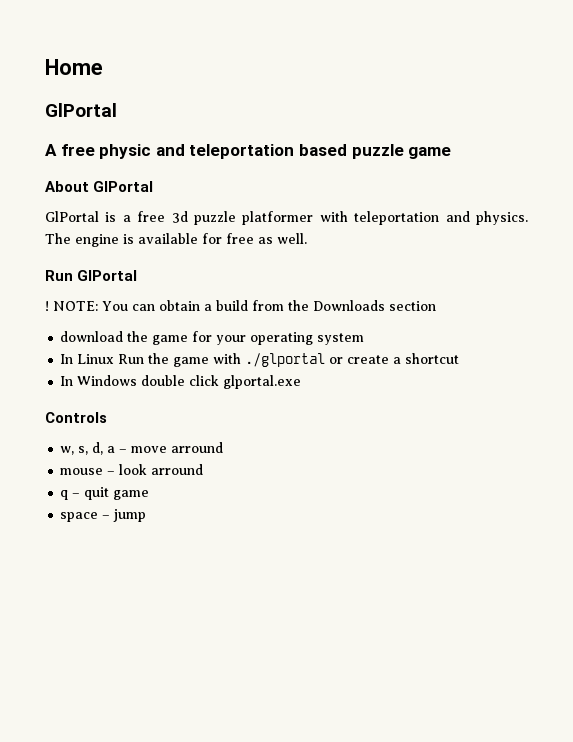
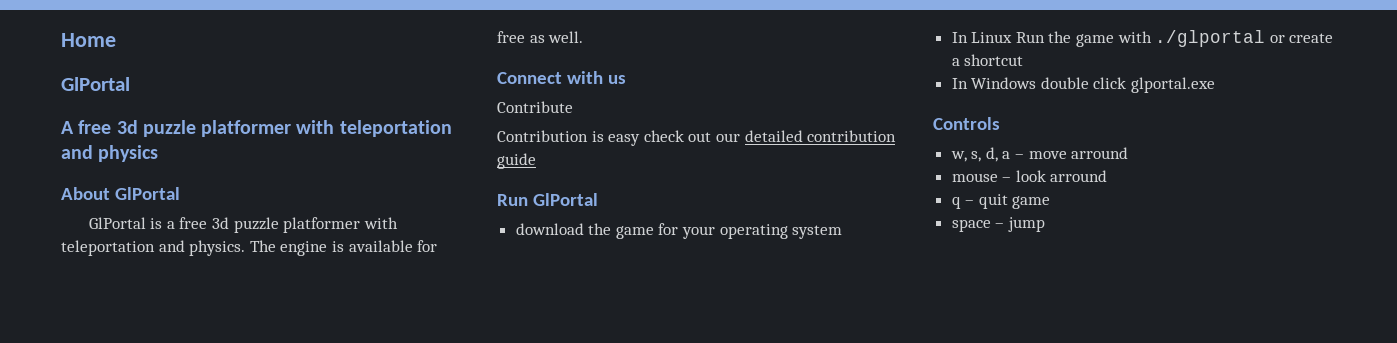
[99,144,452,159] physic and teleportation based puzzle game -> [116,120,452,137] [61,145,159,162] 3d puzzle platformer with teleportation and physics
[45,270,138,281] [45,300,436,311] Run GlPortal // ! NOTE: You can obtain a build from the Downloads section -> [497,71,626,84] [497,101,573,113] [497,130,897,146] [497,153,536,169] [497,193,598,206] Connect with us // Contribute // Contribution is easy check out our detailed contribution guide // Run GlPortal

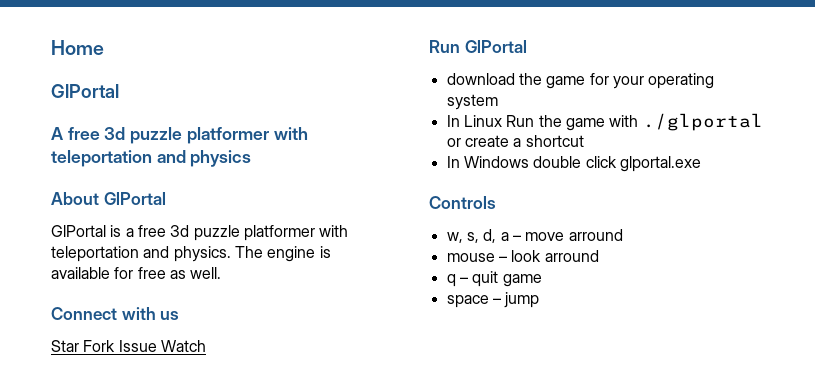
[497,101,573,113] [497,130,897,146] [497,153,536,169] Contribute // Contribution is easy check out our detailed contribution guide -> [51,340,206,352] Star Fork Issue Watch

